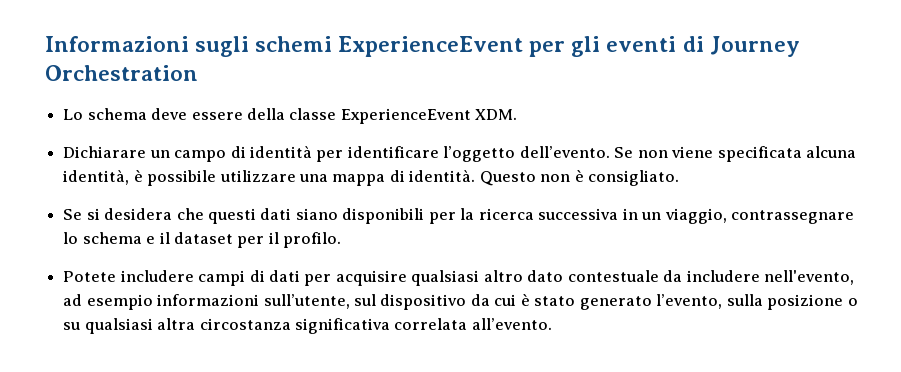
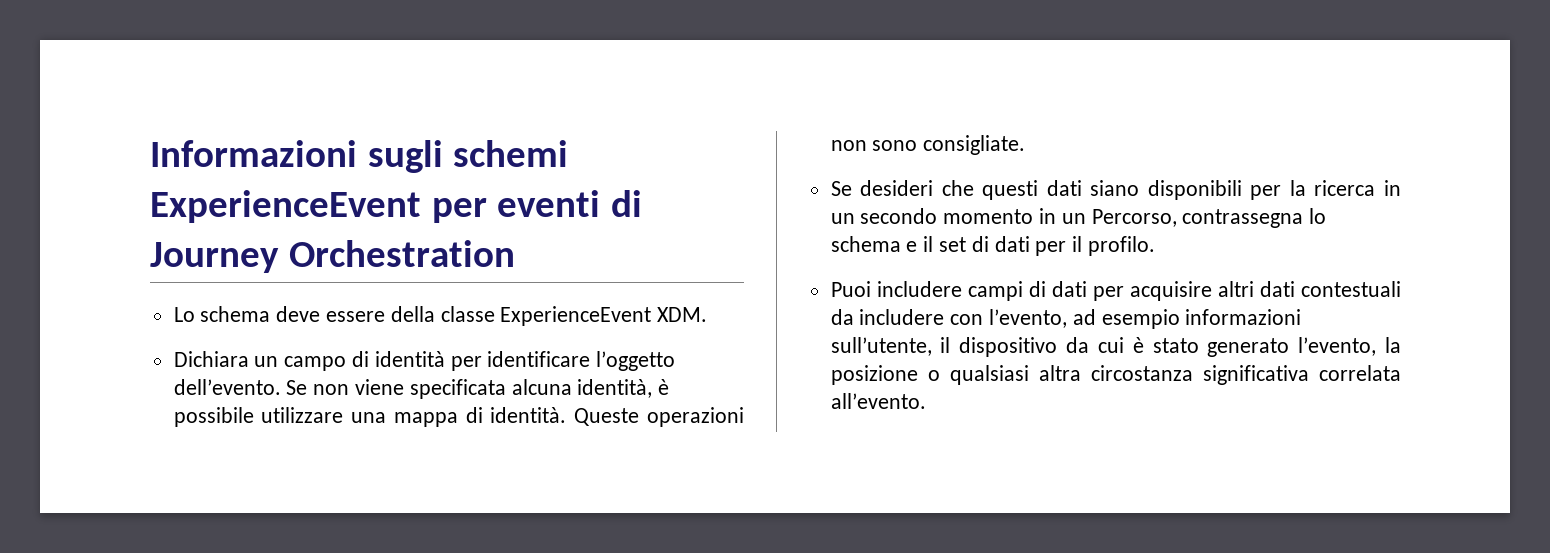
[571,36,601,57] gli -> (487, 210) none
[63,146,147,158] Dichiarare -> [173,351,249,367] Dichiara
[479,169,680,186] [63,208,173,220] Questo non è consigliato. // Se si desidera -> [574,407,745,427] [830,135,1026,155] [830,180,934,196] Queste operazioni non sono consigliate. // Se desideri
[538,208,854,224] successiva in un viaggio, contrassegnare -> [1383,180,1401,196] [830,208,1304,228] in un secondo momento in un Percorso, contrassegna
[173,232,233,244] dataset -> [939,236,1030,252] set di dati
[63,271,117,282] Potete -> [830,281,871,297] Puoi
[411,270,855,286] qualsiasi altro dato contestuale da includere nell'evento, -> [1217,281,1401,297] [830,309,1068,328] altri dati contestuali da includere con l’evento,
[353,294,376,306] sul -> [940,337,951,353] il
[726,294,763,306] sulla -> [1385,337,1401,353] la
[63,322,81,330] su -> (940, 375) none

